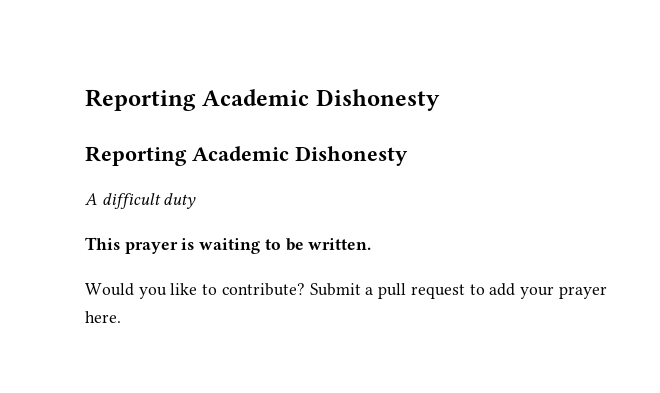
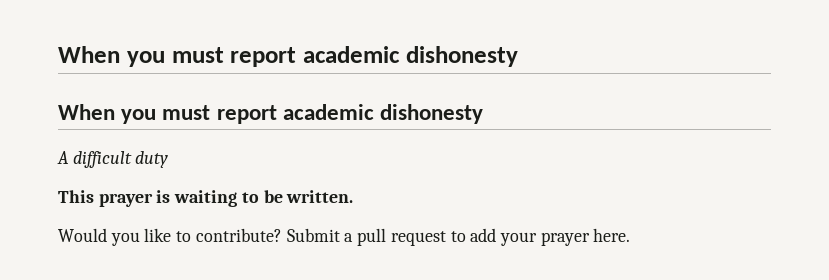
[85,89,440,111] [85,146,408,166] Reporting Academic Dishonesty // Reporting Academic Dishonesty -> [58,46,518,67] [58,104,484,124] When you must report academic dishonesty // When you must report academic dishonesty

